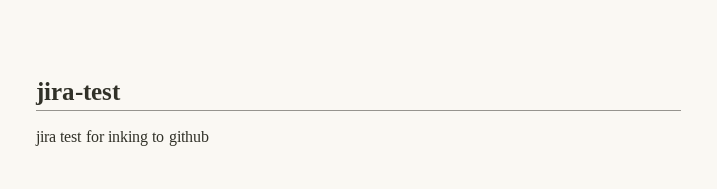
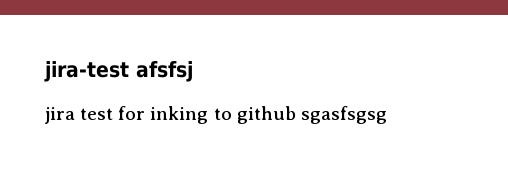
(121, 93) none -> [136,61,193,82] afsfsj
(209, 138) none -> [300,106,387,124] sgasfsgsg

